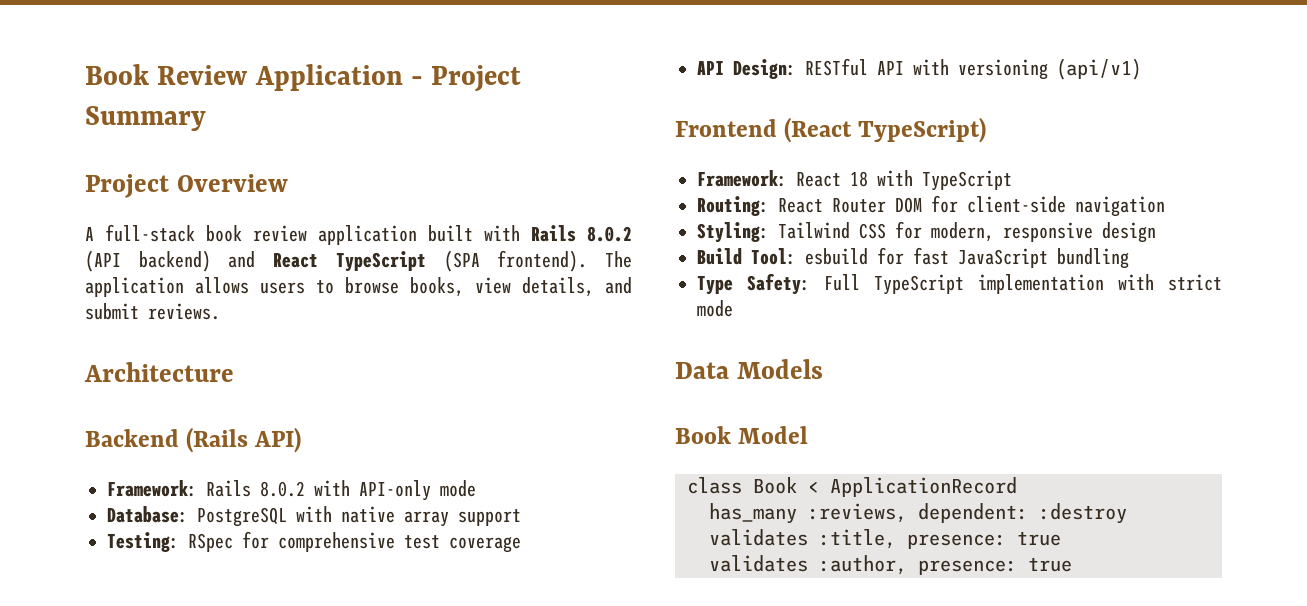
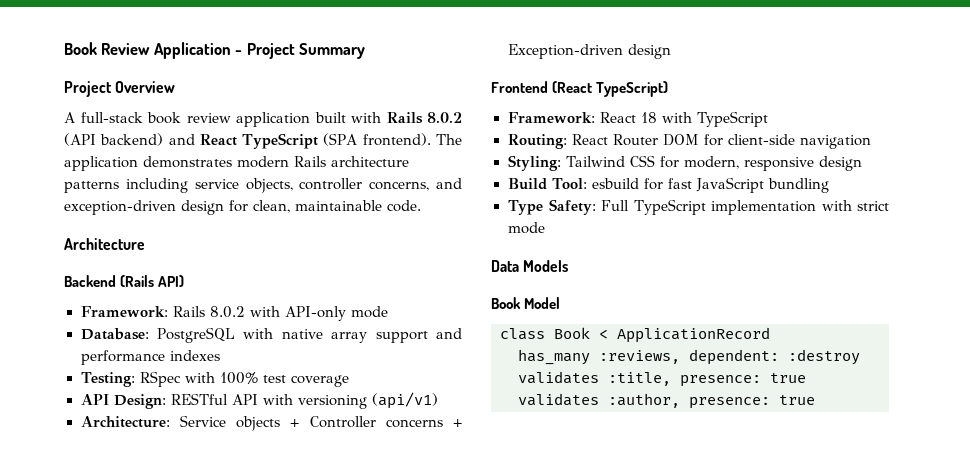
[195,277,632,297] [85,303,220,320] allows users to browse books, view details, and submit reviews. -> [143,156,409,168] [64,178,462,193] [64,200,421,215] demonstrates modern Rails architecture patterns including service objects, controller concerns, and exception-driven design for clean, maintainable code.
(521, 517) none -> [436,328,463,339] [80,350,220,365] and performance indexes
[242,531,395,552] for comprehensive -> [185,372,259,384] with 100%
(1141, 69) none -> [80,415,462,431] [507,44,671,59] // Architecture: Service objects + Controller concerns + Exception-driven design

